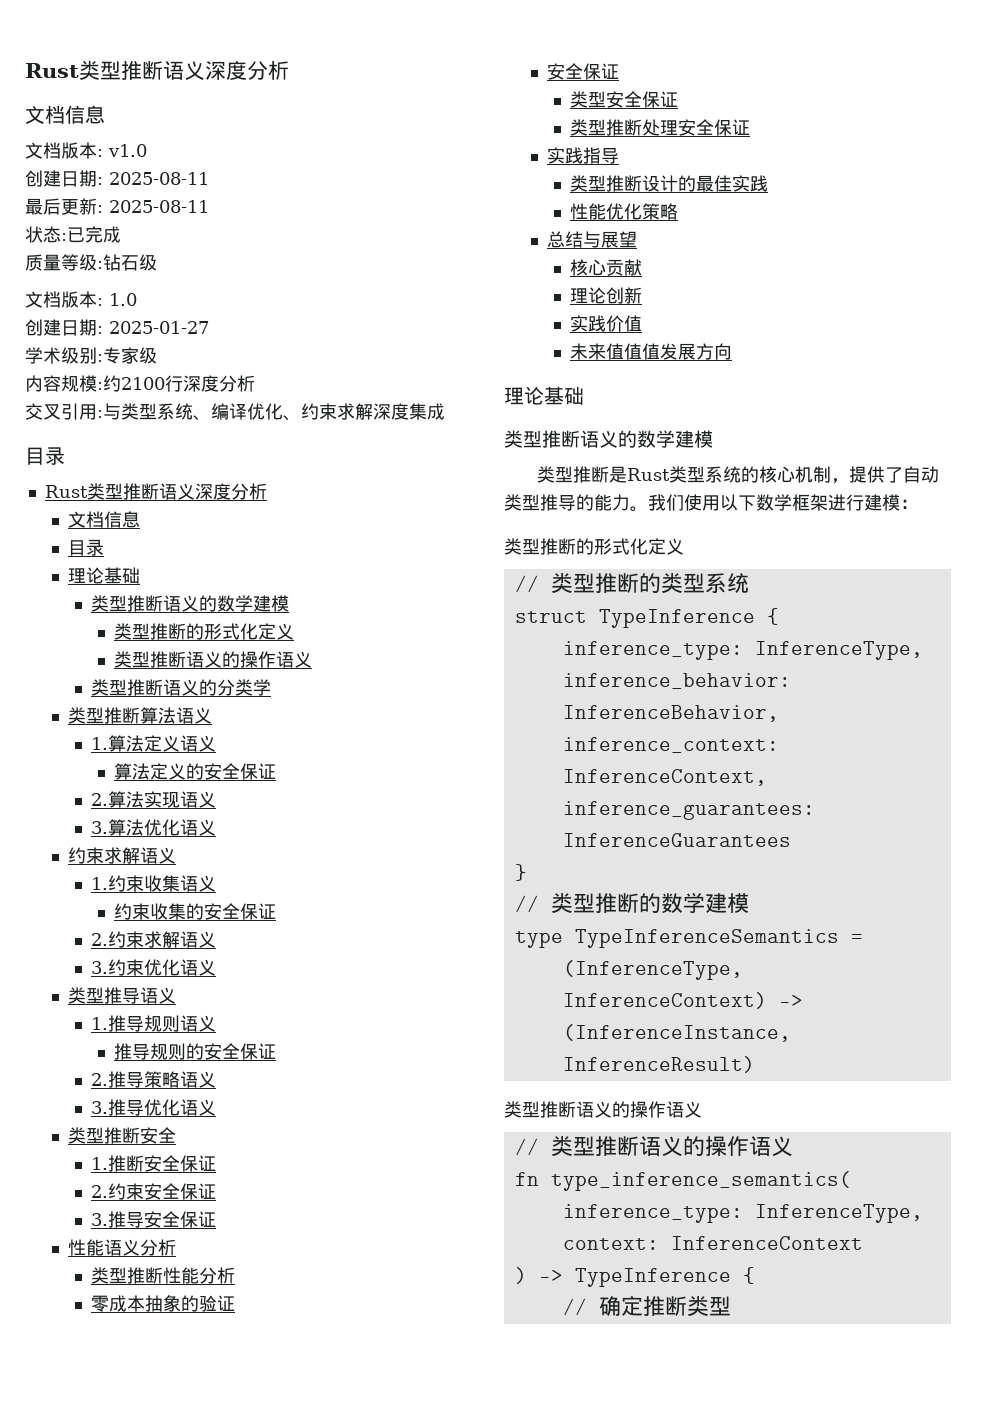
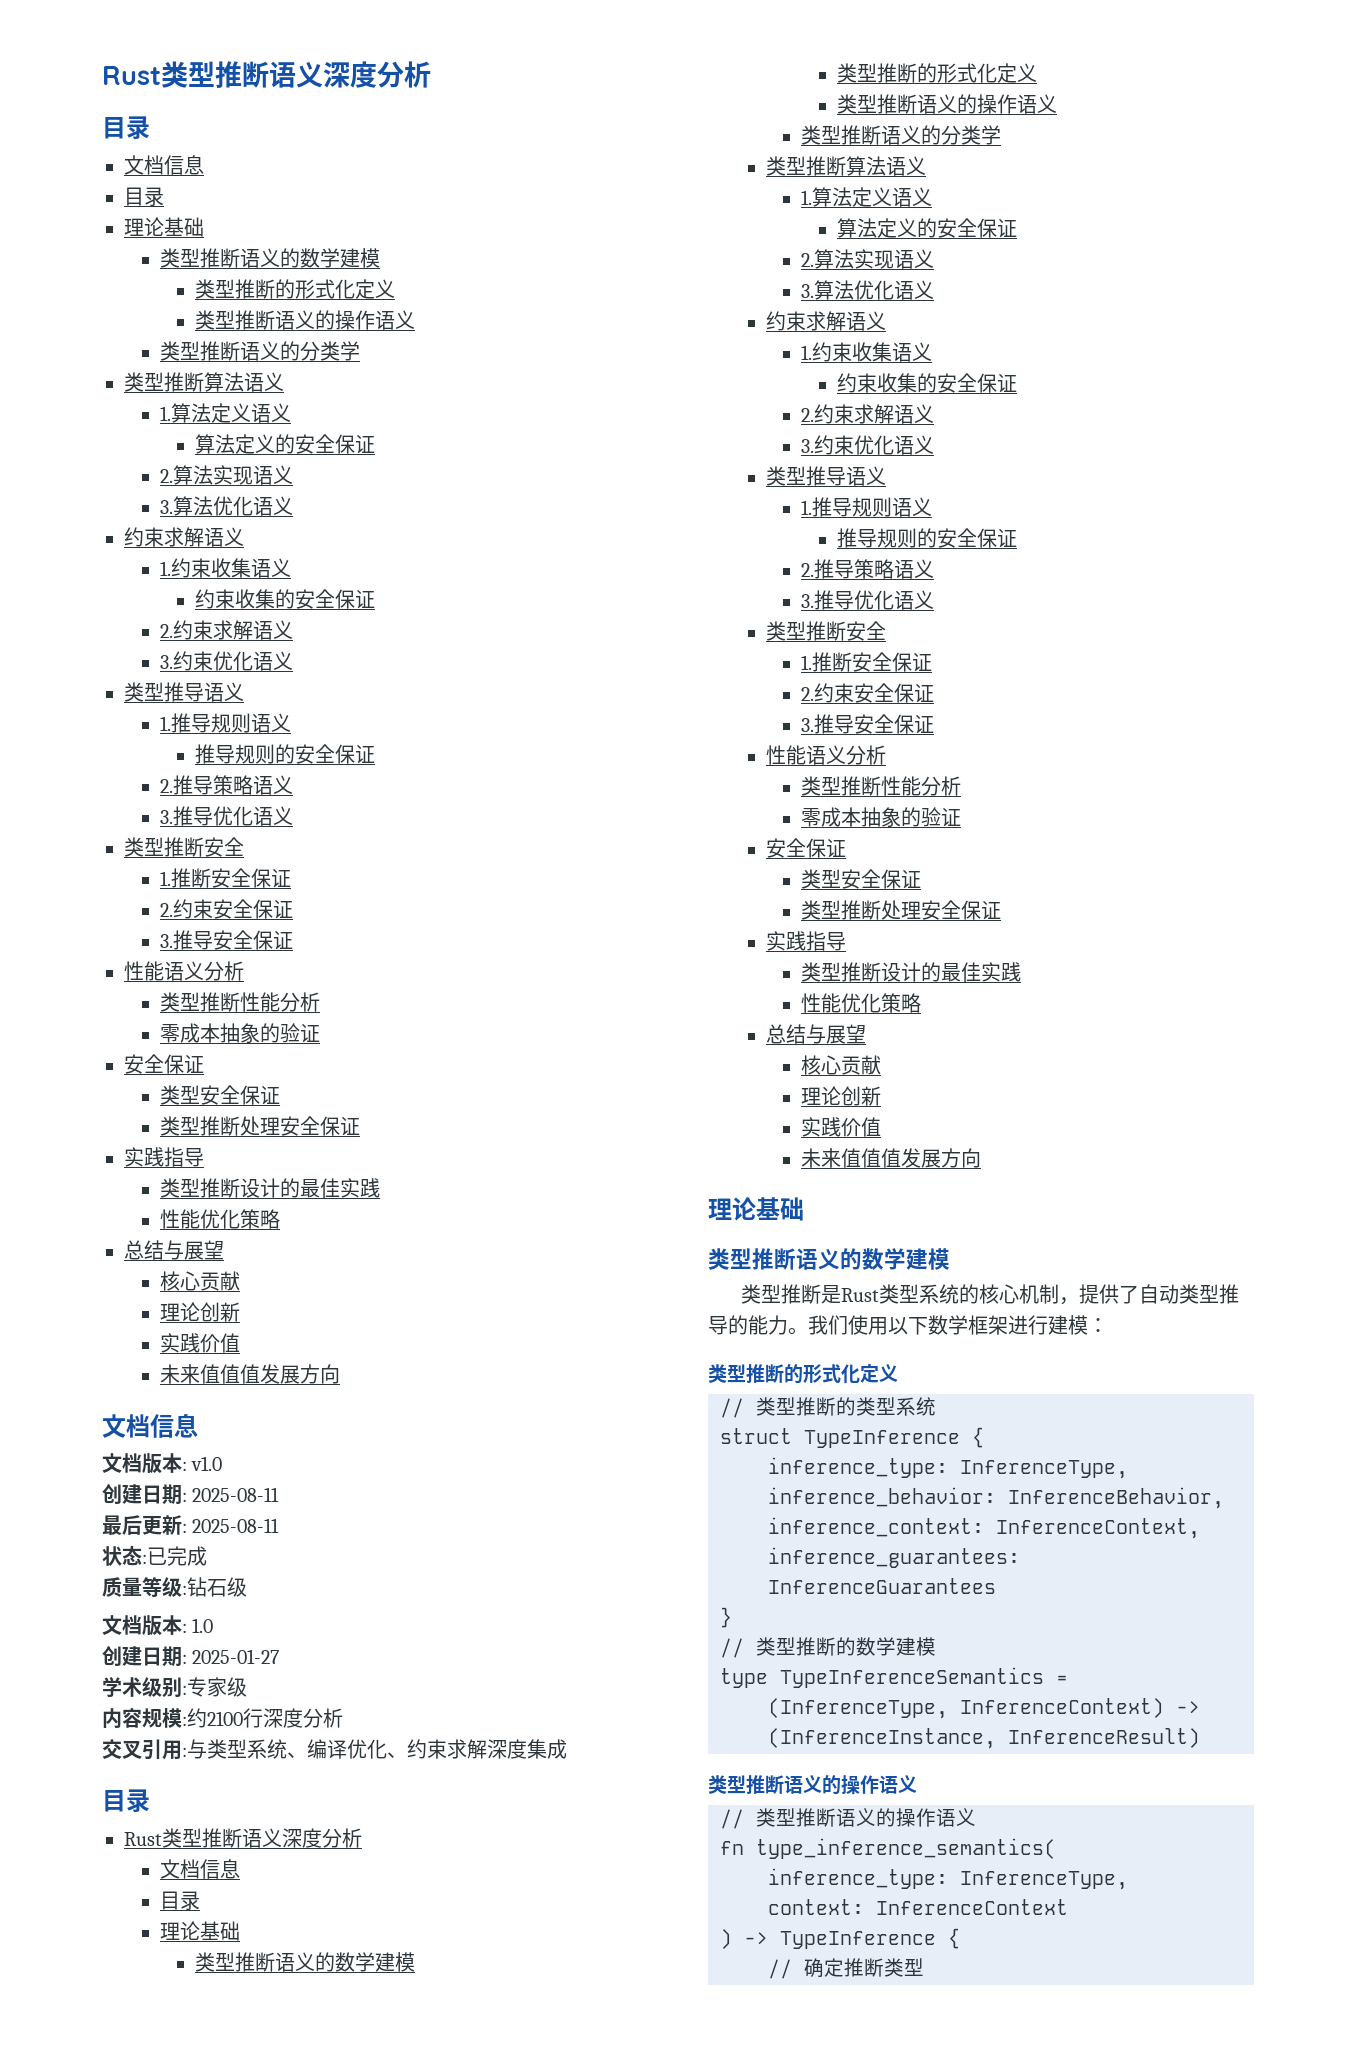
[25,60,289,80] Rust类型推断语义深度分析 -> [102,61,431,88] [102,116,150,140] [124,155,204,175] [124,187,164,206] [124,217,204,237] [159,248,380,268] [195,279,396,299] [195,310,416,330] [159,341,360,361] [124,372,284,392] [159,403,291,423] [195,434,376,454] [159,465,293,485] [159,496,293,516] [124,527,244,547] [159,558,291,578] [195,589,376,609] [159,620,293,640] [159,651,293,671] [124,682,244,702] [159,713,291,733] [195,744,376,764] [159,775,293,795] [159,806,293,826] [124,837,244,857] [159,868,291,888] [159,899,293,919] [159,930,293,950] [124,961,244,981] [159,992,320,1012] [159,1023,320,1043] [124,1054,204,1074] [159,1085,280,1105] [159,1116,360,1136] [124,1147,204,1167] [159,1178,380,1198] [159,1209,280,1229] [124,1240,224,1260] [159,1271,240,1291] [159,1302,240,1322] [159,1333,240,1353] [159,1364,340,1384] Rust类型推断语义深度分析 // 目录 // 文档信息 // 目录 // 理论基础 // 类型推断语义的数学建模 // 类型推断的形式化定义 // 类型推断语义的操作语义 // 类型推断语义的分类学 // 类型推断算法语义 // 1.算法定义语义 // 算法定义的安全保证 // 2.算法实现语义 // 3.算法优化语义 // 约束求解语义 // 1.约束收集语义 // 约束收集的安全保证 // 2.约束求解语义 // 3.约束优化语义 // 类型推导语义 // 1.推导规则语义 // 推导规则的安全保证 // 2.推导策略语义 // 3.推导优化语义 // 类型推断安全 // 1.推断安全保证 // 2.约束安全保证 // 3.推导安全保证 // 性能语义分析 // 类型推断性能分析 // 零成本抽象的验证 // 安全保证 // 类型安全保证 // 类型推断处理安全保证 // 实践指导 // 类型推断设计的最佳实践 // 性能优化策略 // 总结与展望 // 核心贡献 // 理论创新 // 实践价值 // 未来值值值发展方向

